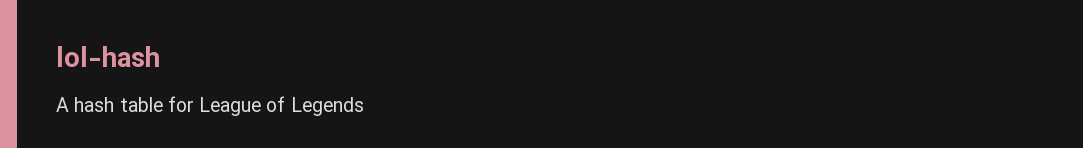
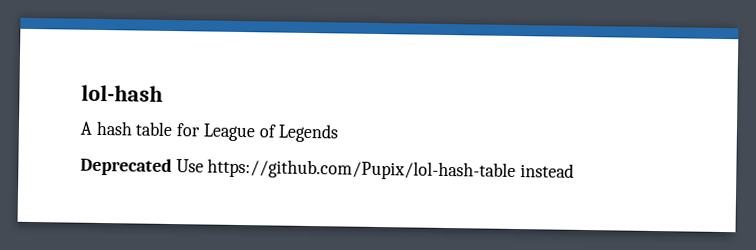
(364, 106) none -> [80,157,575,182] // Deprecated Use https://github.com/Pupix/lol-hash-table instead

